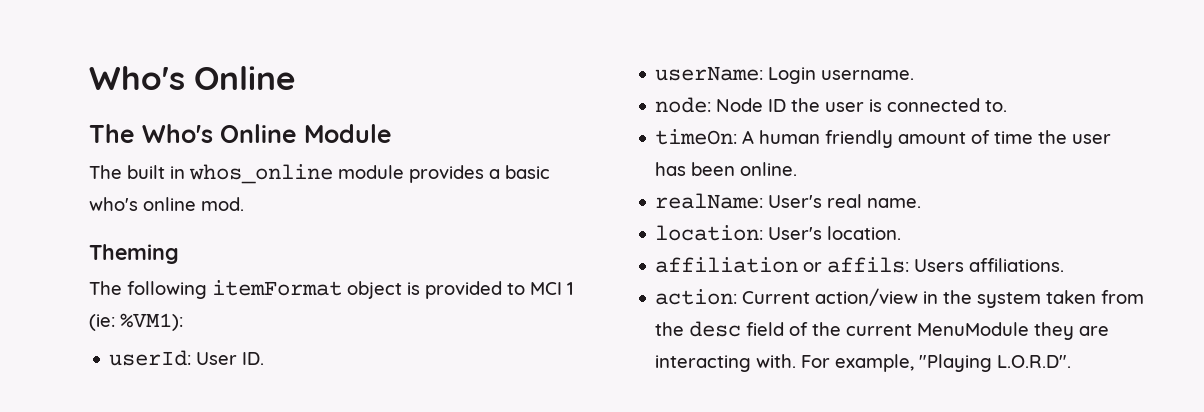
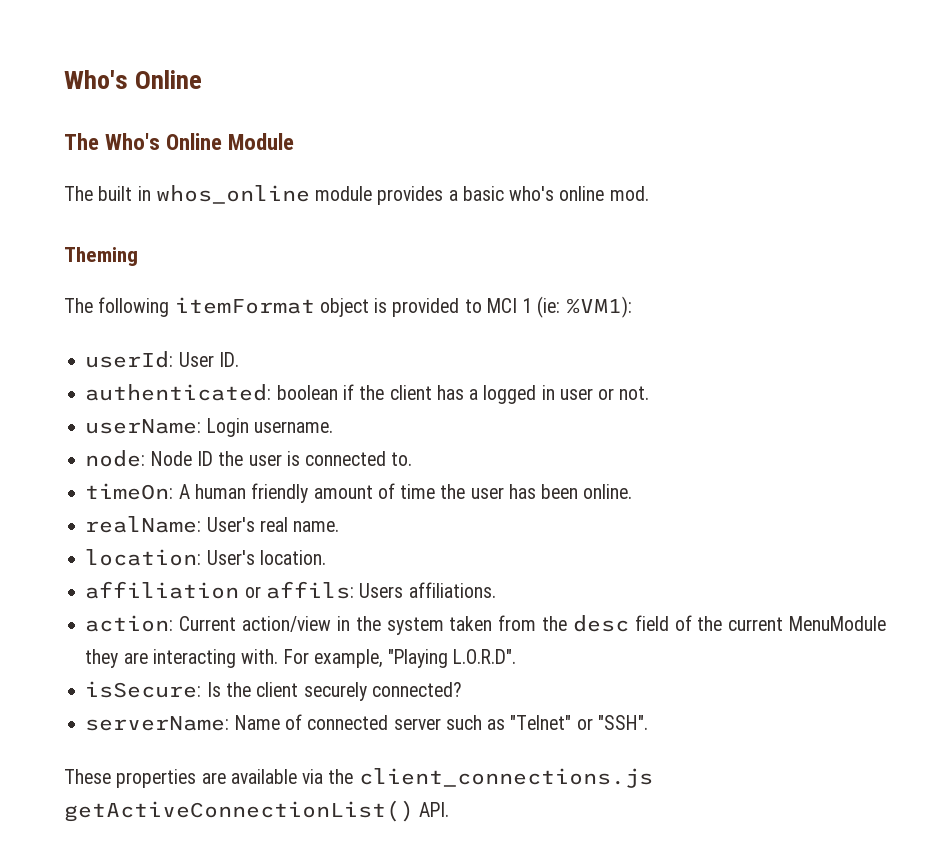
(265, 358) none -> [85,384,650,404] // authenticated: boolean if the client has a logged in user or not.
(1072, 361) none -> [85,681,462,701] [85,714,648,731] [64,768,653,788] [64,800,450,822] // isSecure: Is the client securely connected? // serverName: Name of connected server such as "Telnet" or "SSH". // These properties are available via the client_connections.js getActiveConnectionList() API.

